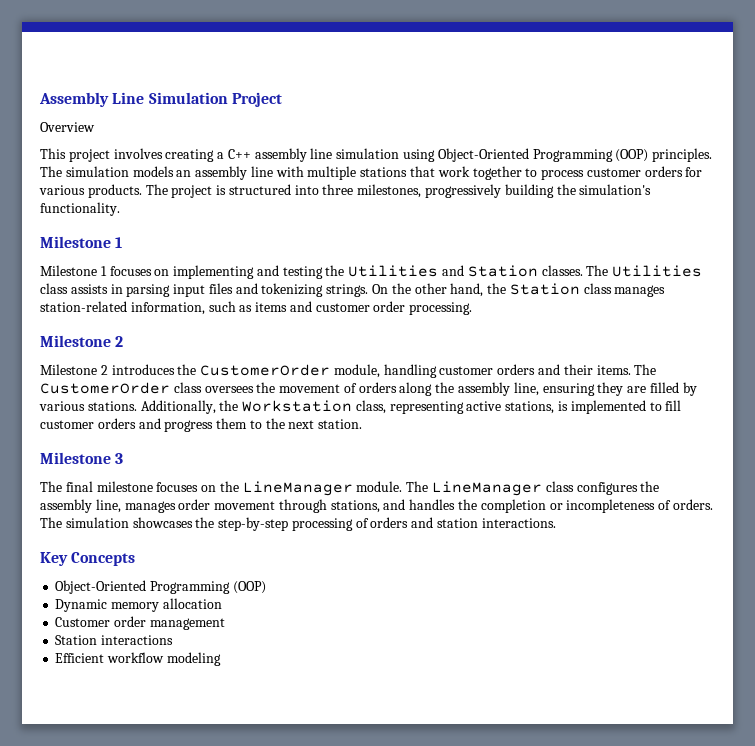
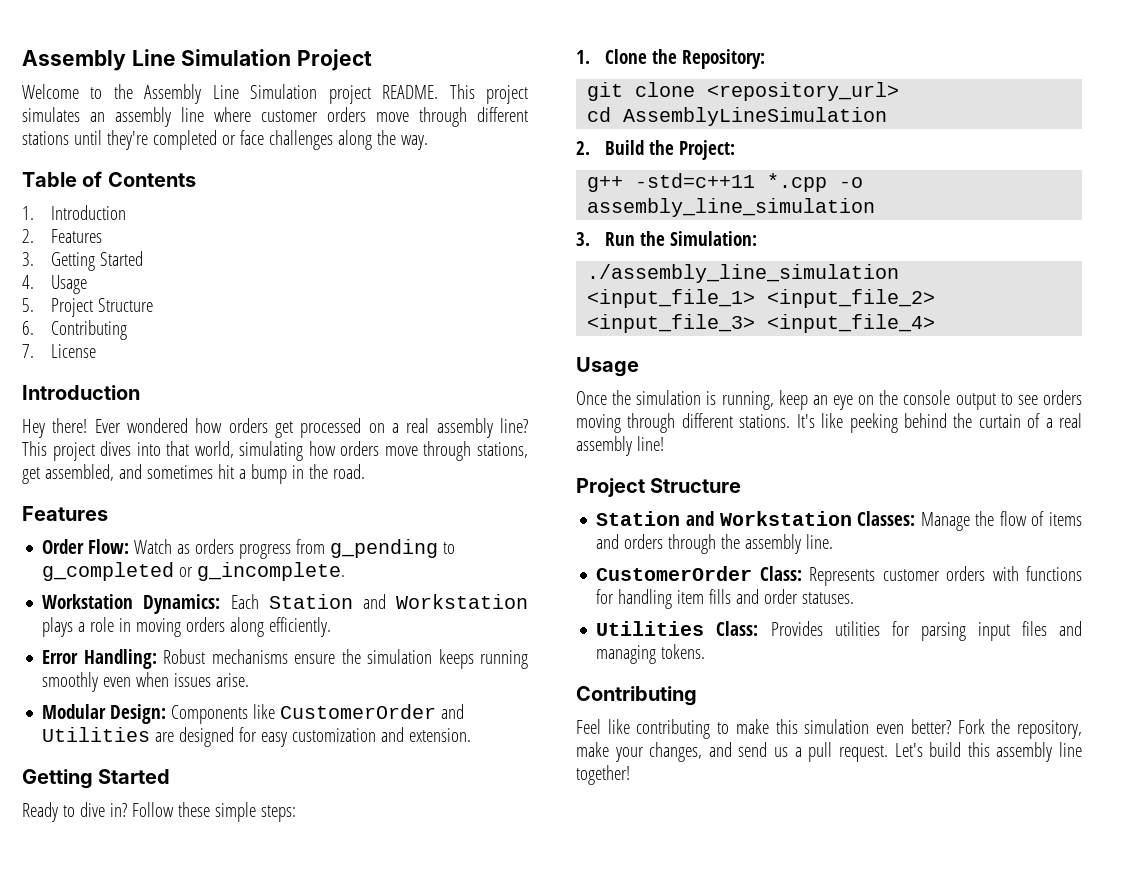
[40,122,95,132] [40,148,713,162] [40,166,703,180] [39,184,652,198] [40,202,120,216] [40,236,123,248] [40,265,703,279] [40,283,666,297] [40,301,473,315] [40,335,124,347] [40,364,657,378] [40,382,697,396] [39,400,682,414] [40,418,363,432] [40,452,124,464] [40,481,660,496] [40,499,713,513] [40,517,556,531] [40,552,136,566] [55,580,266,594] [55,598,222,612] [55,616,225,630] [55,635,174,645] [55,652,221,666] Overview // This project involves creating a C++ assembly line simulation using Object-Oriented Programming (OOP) principles. The simulation models an assembly line with multiple stations that work together to process customer orders for various products. The project is structured into three milestones, progressively building the simulation's functionality. // Milestone 1 // Milestone 1 focuses on implementing and testing the Utilities and Station classes. The Utilities class assists in parsing input files and tokenizing strings. On the other hand, the Station class manages station-related information, such as items and customer order processing. // Milestone 2 // Milestone 2 introduces the CustomerOrder module, handling customer orders and their items. The CustomerOrder class oversees the movement of orders along the assembly line, ensuring they are filled by various stations. Additionally, the Workstation class, representing active stations, is implemented to fill customer orders and progress them to the next station. // Milestone 3 // The final milestone focuses on the LineManager module. The LineManager class configures the assembly line, manages order movement through stations, and handles the completion or incompleteness of orders. The simulation showcases the step-by-step processing of orders and station interactions. // Key Concepts // Object-Oriented Programming (OOP) // Dynamic memory allocation // Customer order management // Station interactions // Efficient workflow modeling -> [22,84,528,104] [22,107,528,127] [22,130,428,150] [22,171,196,187] [22,205,126,220] [22,229,102,243] [22,251,143,271] [22,275,87,294] [22,298,153,317] [22,320,127,340] [22,344,96,358] [22,385,140,400] [22,418,528,438] [22,441,528,461] [22,464,365,484] [22,506,108,521] [42,539,456,559] [42,562,346,581] [42,594,528,614] [42,617,332,637] [42,649,528,669] [42,672,250,692] [42,704,465,724] [42,727,472,747] [22,769,171,789] [22,802,296,822] [576,49,765,69] [587,82,900,101] [587,107,888,126] [576,140,735,160] [587,173,864,192] [587,198,876,217] [576,231,757,246] [587,264,900,283] [587,289,936,308] [587,314,936,333] [576,357,639,377] [576,390,1083,410] [576,413,1082,433] [576,436,664,456] [576,478,742,497] [596,511,1082,531] [596,534,834,554] [596,566,1082,586] [596,589,855,609] [596,621,1082,641] [596,644,706,664] [576,686,697,706] [576,719,1083,739] [576,742,1082,762] [576,765,630,785] Welcome to the Assembly Line Simulation project README. This project simulates an assembly line where customer orders move through different stations until they're completed or face challenges along the way. // Table of Contents // 1. Introduction // 2. Features // 3. Getting Started // 4. Usage // 5. Project Structure // 6. Contributing // 7. License // Introduction // Hey there! Ever wondered how orders get processed on a real assembly line? This project dives into that world, simulating how orders move through stations, get assembled, and sometimes hit a bump in the road. // Features // Order Flow: Watch as orders progress from g_pending to g_completed or g_incomplete. // Workstation Dynamics: Each Station and Workstation plays a role in moving orders along efficiently. // Error Handling: Robust mechanisms ensure the simulation keeps running smoothly even when issues arise. // Modular Design: Components like CustomerOrder and Utilities are designed for easy customization and extension. // Getting Started // Ready to dive in? Follow these simple steps: // 1. Clone the Repository: // git clone <repository_url> // cd AssemblyLineSimulation // 2. Build the Project: // g++ -std=c++11 *.cpp -o assembly_line_simulation // 3. Run the Simulation: // ./assembly_line_simulation <input_file_1> <input_file_2> <input_file_3> <input_file_4> // Usage // Once the simulation is running, keep an eye on the console output to see orders moving through different stations. It's like peeking behind the curtain of a real assembly line! // Project Structure // Station and Workstation Classes: Manage the flow of items and orders through the assembly line. // CustomerOrder Class: Represents customer orders with functions for handling item fills and order statuses. // Utilities Class: Provides utilities for parsing input files and managing tokens. // Contributing // Feel like contributing to make this simulation even better? Fork the repository, make your changes, and send us a pull request. Let's build this assembly line together!

